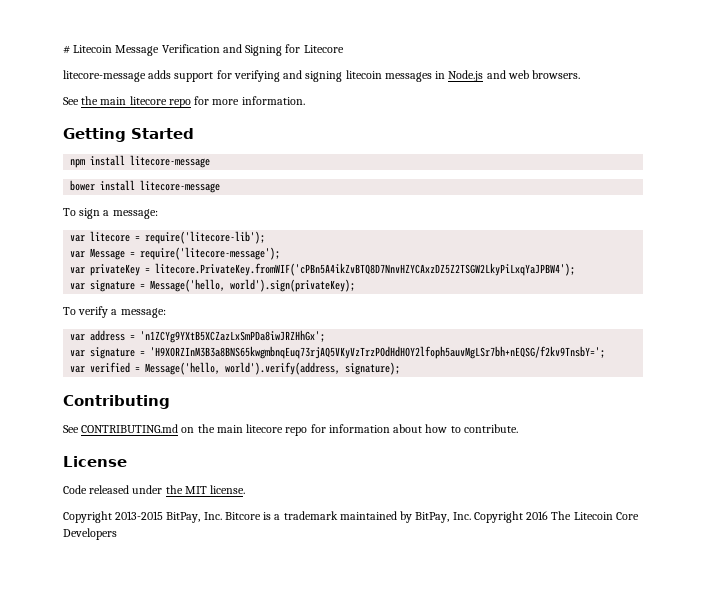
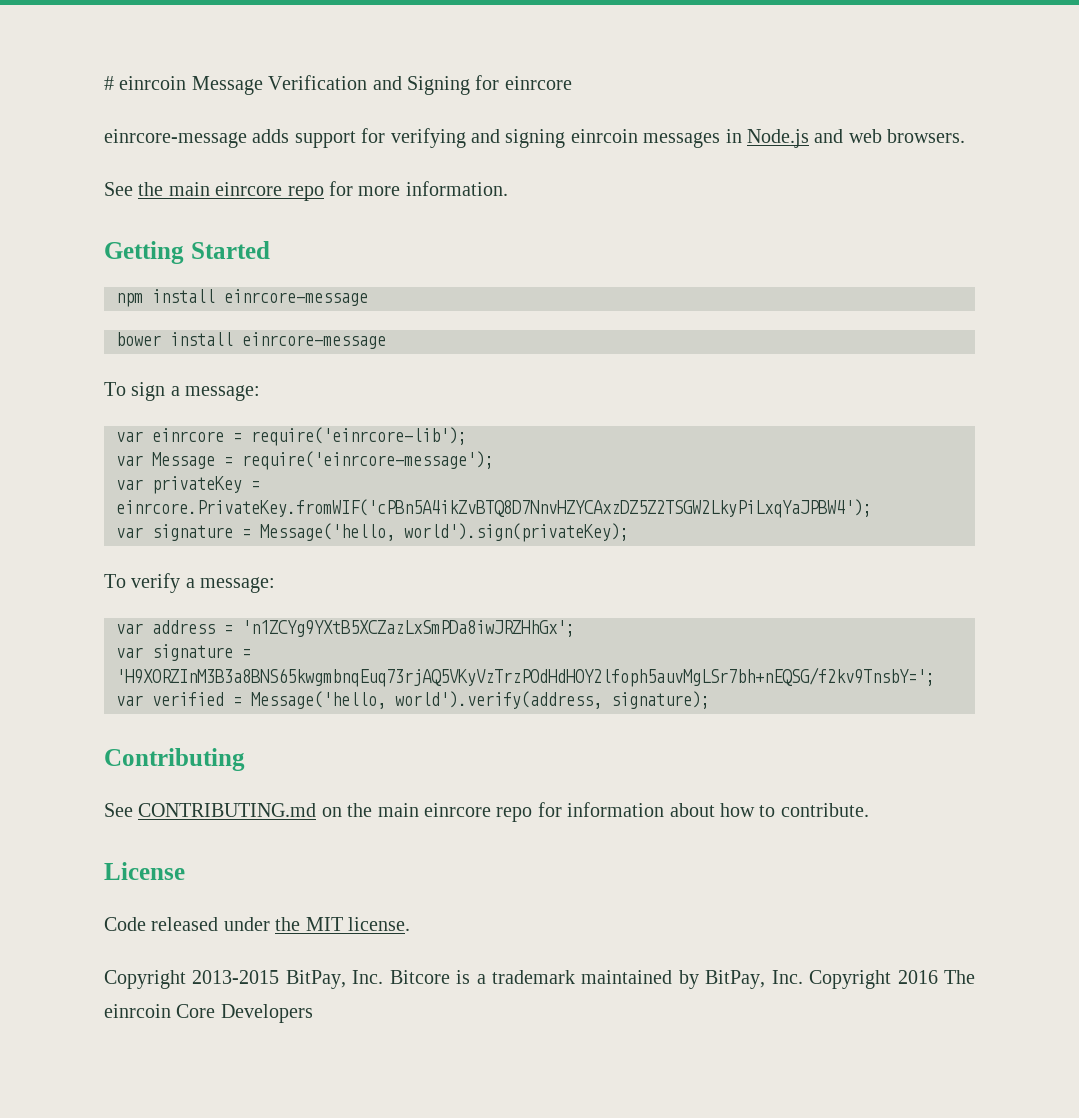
[73,45,113,53] Litecoin -> [119,76,187,90] einrcoin
[303,45,344,53] [63,70,146,82] Litecore // litecore-message -> [504,76,572,90] [104,129,247,148] einrcore // einrcore-message
[345,70,382,79] litecoin -> [570,129,638,143] einrcoin
[129,96,167,105] litecore -> [215,182,283,196] einrcore
[130,155,211,168] litecore-message -> [224,289,368,306] einrcore-message
[140,180,221,193] litecore-message -> [242,332,386,349] einrcore-message
[90,231,266,244] litecore = require('litecore-lib'); -> [152,427,467,446] einrcore = require('einrcore-lib');
[140,247,281,260] require('litecore-message'); -> [242,451,494,470] require('einrcore-message');
[155,263,576,276] litecore.PrivateKey.fromWIF('cPBn5A4ikZvBTQ8D7NnvHZYCAxzDZ5Z2TSGW2LkyPiLxqYaJPBW4'); -> [116,499,872,518] einrcore.PrivateKey.fromWIF('cPBn5A4ikZvBTQ8D7NnvHZYCAxzDZ5Z2TSGW2LkyPiLxqYaJPBW4');
[246,424,284,433] litecore -> [424,803,491,817] einrcore
[573,512,613,520] Litecoin -> [104,1004,171,1018] einrcoin

